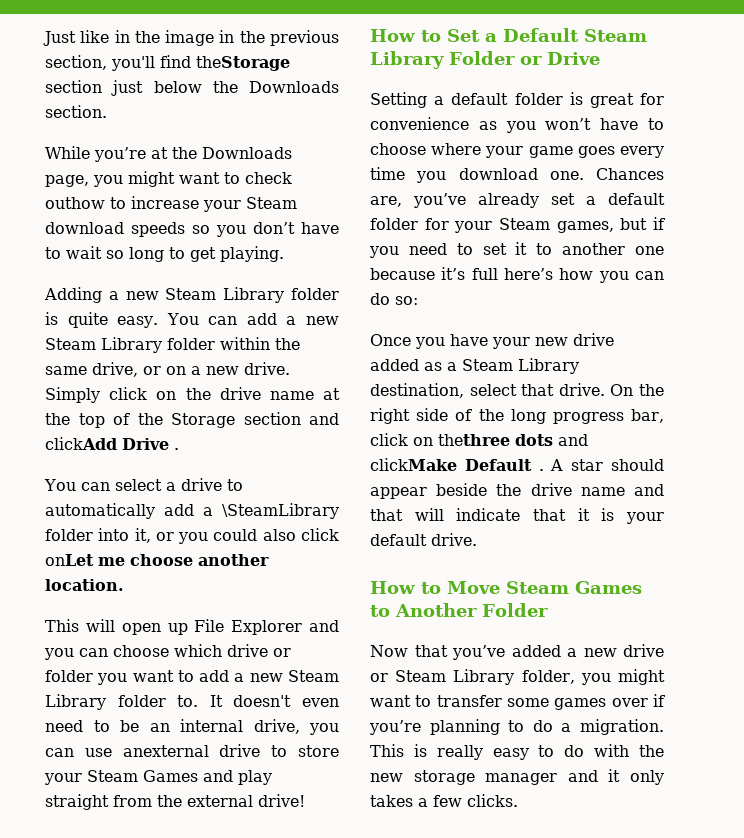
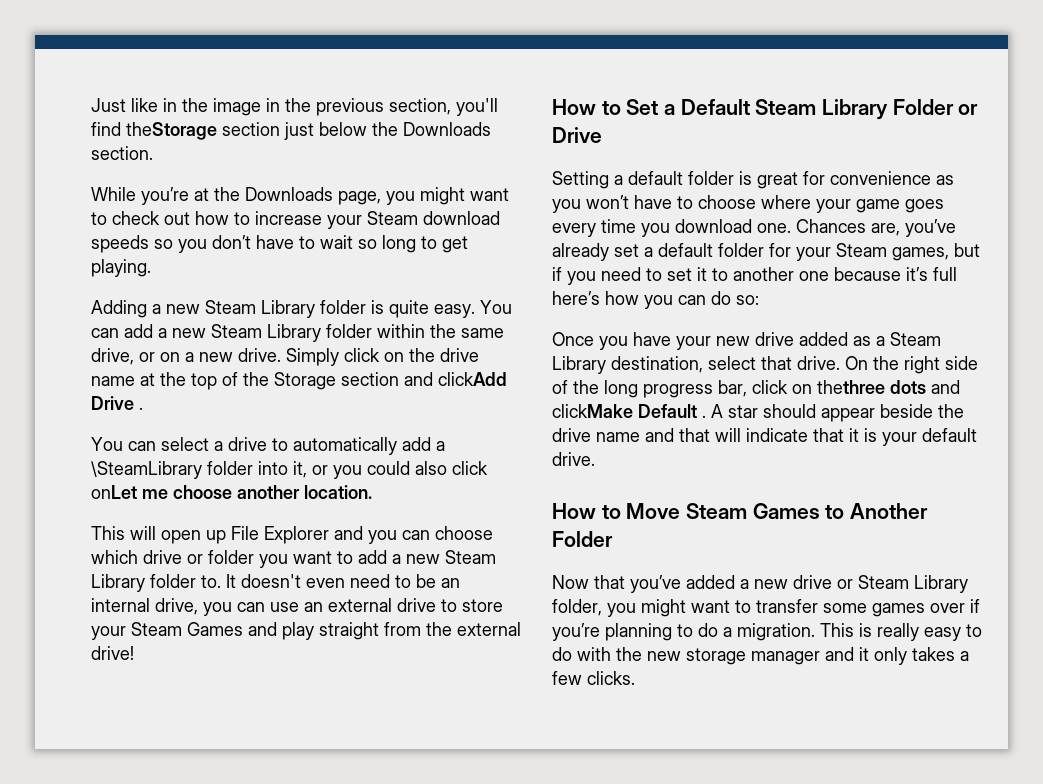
[45,197,105,209] outhow -> [164,211,229,225] out how
[122,745,209,757] anexternal -> [304,598,392,612] an external

